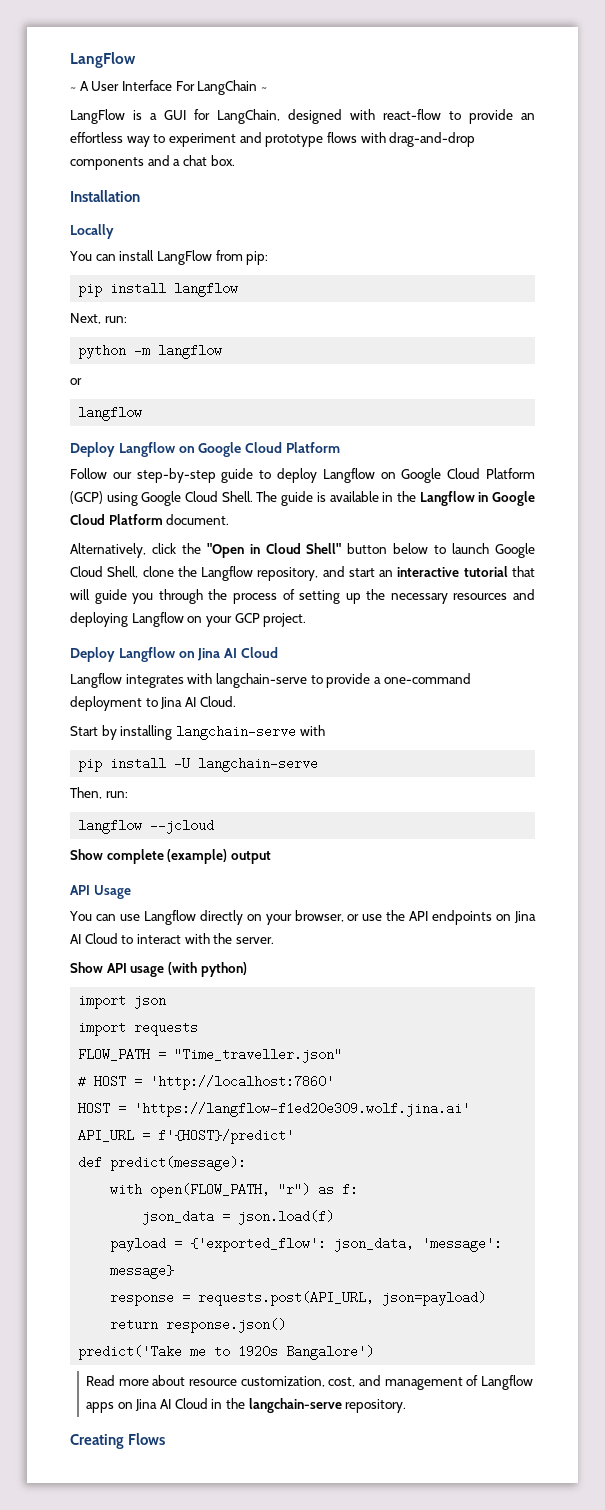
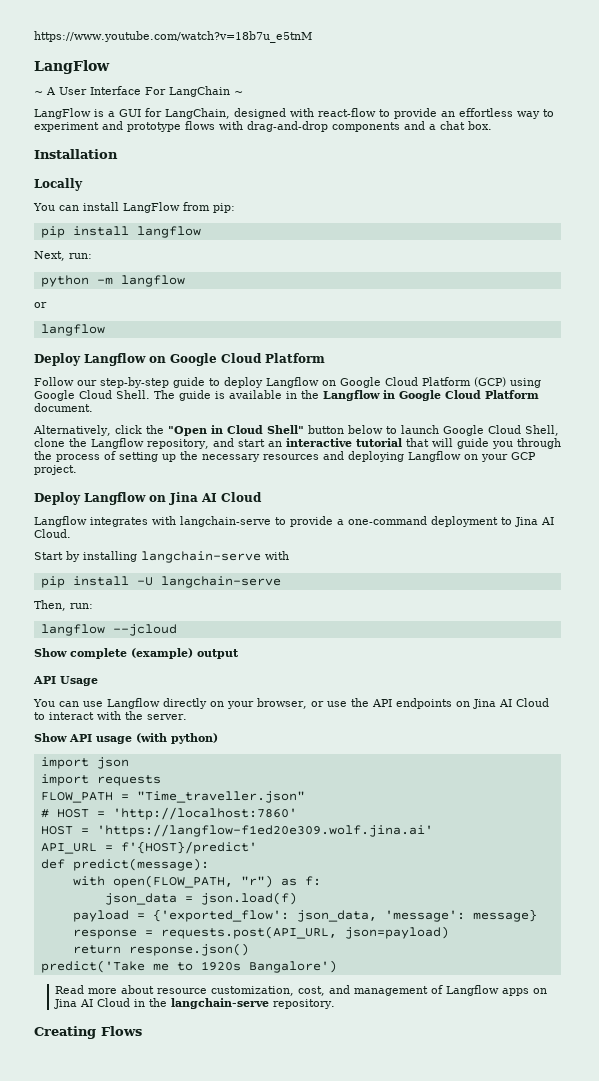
(70, 60) none -> [34,31,312,43] https://www.youtube.com/watch?v=18b7u_e5tnM //

